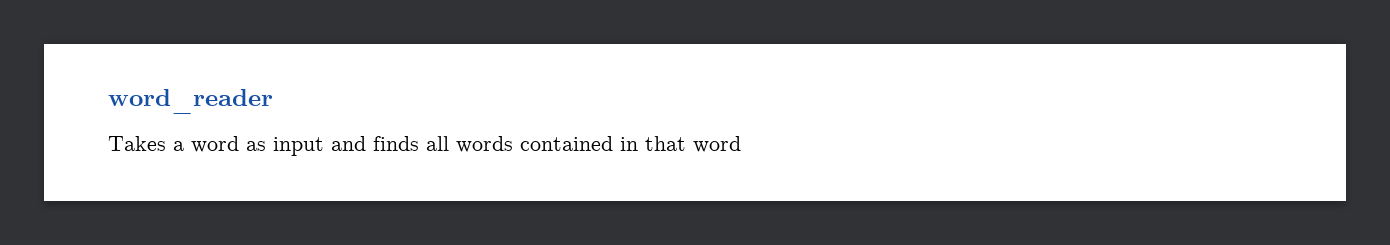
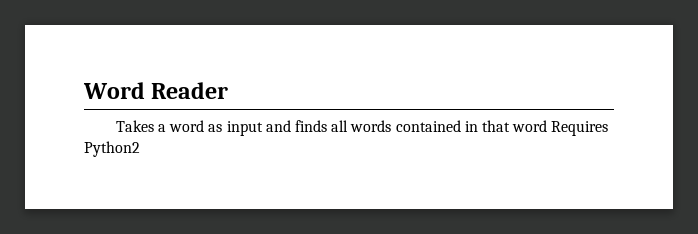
[108,89,273,114] word_reader -> [83,82,229,99] Word Reader
(741, 144) none -> [551,121,609,136] [84,141,140,157] Requires Python2

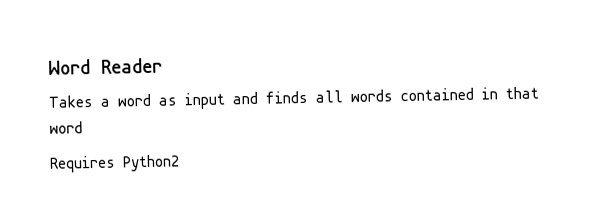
(548, 126) none -> (83, 127) //

